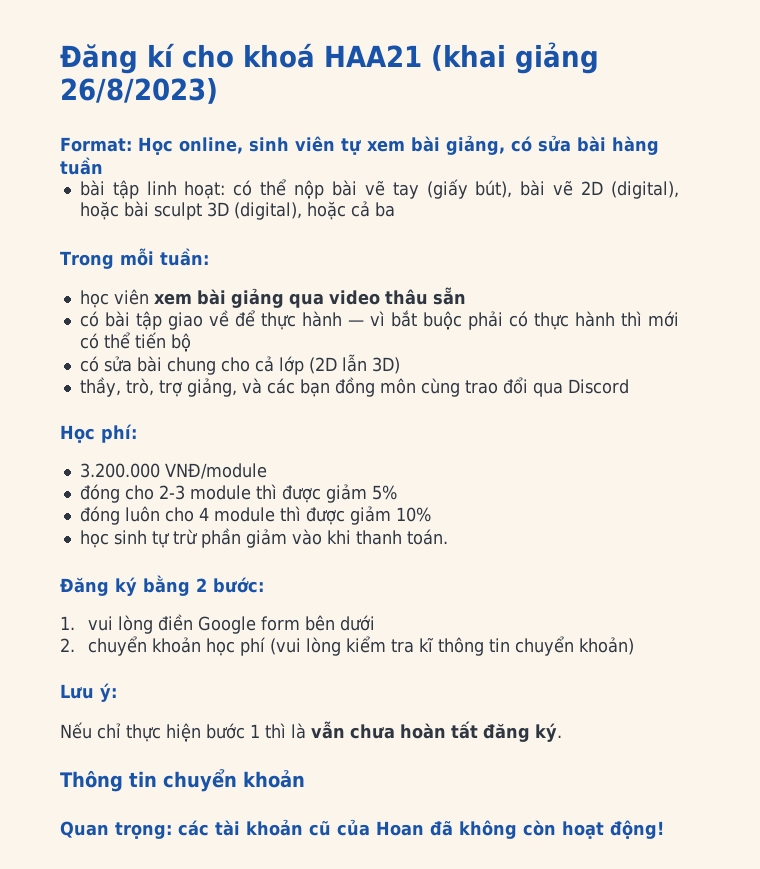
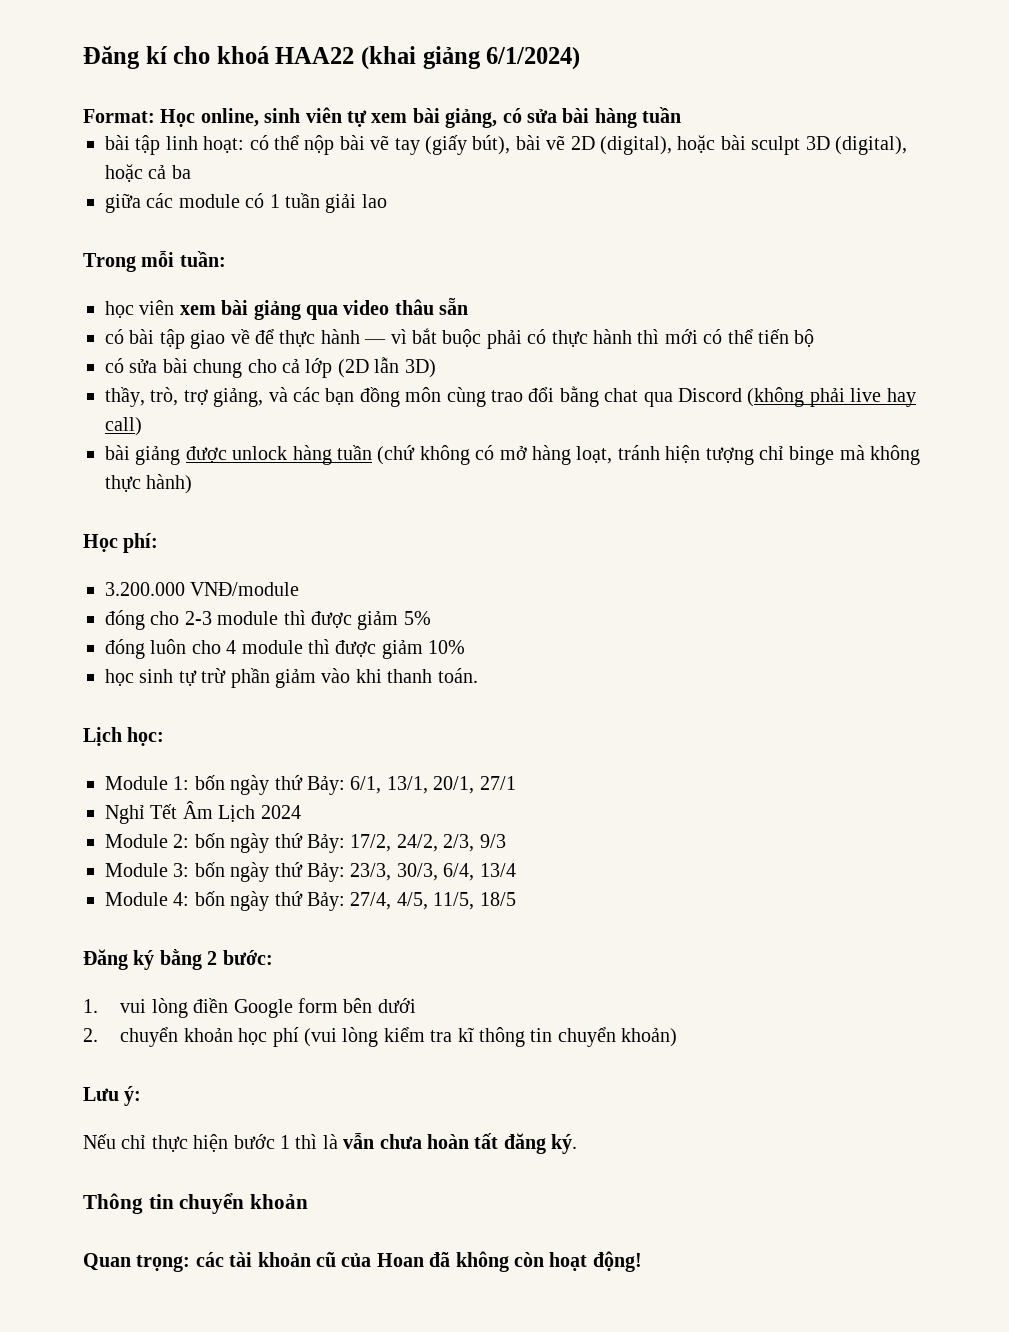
[324,45,422,67] HAA21 -> [275,47,355,64] HAA22
[60,78,218,104] 26/8/2023) -> [486,47,581,70] 6/1/2024)
(395, 209) none -> [105,193,387,213] // giữa các module có 1 tuần giải lao
(528, 385) none -> [559,386,639,407] bằng chat
(629, 386) none -> [747,387,916,407] [105,417,142,436] [105,445,921,465] [105,474,193,494] (không phải live hay call) // bài giảng được unlock hàng tuần (chứ không có mở hàng loạt, tránh hiện tượng chỉ binge mà không thực hành)
(448, 537) none -> [83,727,165,746] [105,775,516,795] [105,801,301,824] [105,833,506,853] [105,862,516,882] [105,891,516,911] // Lịch học: // Module 1: bốn ngày thứ Bảy: 6/1, 13/1, 20/1, 27/1 // Nghỉ Tết Âm Lịch 2024 // Module 2: bốn ngày thứ Bảy: 17/2, 24/2, 2/3, 9/3 // Module 3: bốn ngày thứ Bảy: 23/3, 30/3, 6/4, 13/4 // Module 4: bốn ngày thứ Bảy: 27/4, 4/5, 11/5, 18/5

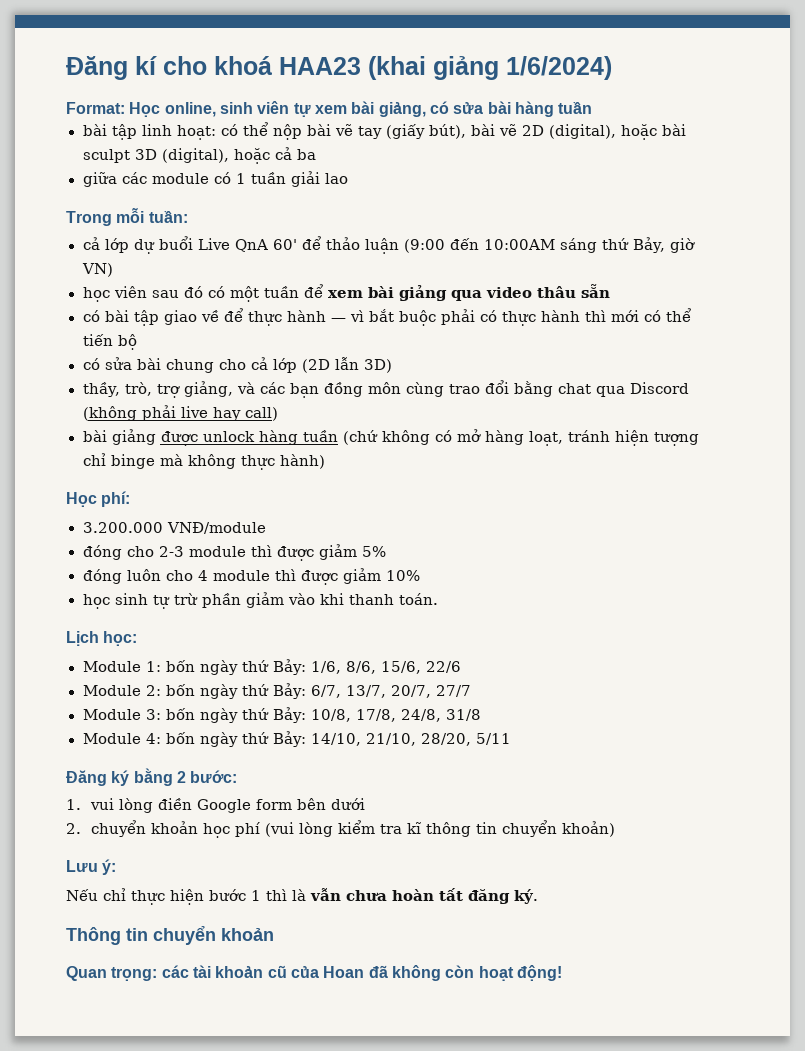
[275,47,355,64] HAA22 -> [279,57,361,75] HAA23
[486,47,581,70] 6/1/2024) -> [506,56,612,80] 1/6/2024)
[105,300,175,318] học viên -> [82,236,696,254] [81,263,113,277] [82,284,323,302] cả lớp dự buổi Live QnA 60' để thảo luận (9:00 đến 10:00AM sáng thứ Bảy, giờ VN) // học viên sau đó có một tuần để
[350,776,516,794] [105,801,301,824] 6/1, 13/1, 20/1, 27/1 // Nghỉ Tết Âm Lịch 2024 -> [310,661,461,674] 1/6, 8/6, 15/6, 22/6
[350,834,506,852] 17/2, 24/2, 2/3, 9/3 -> [310,685,471,698] 6/7, 13/7, 20/7, 27/7
[350,863,516,881] 23/3, 30/3, 6/4, 13/4 -> [310,709,481,722] 10/8, 17/8, 24/8, 31/8
[350,892,516,910] 27/4, 4/5, 11/5, 18/5 -> [310,733,511,746] 14/10, 21/10, 28/20, 5/11

